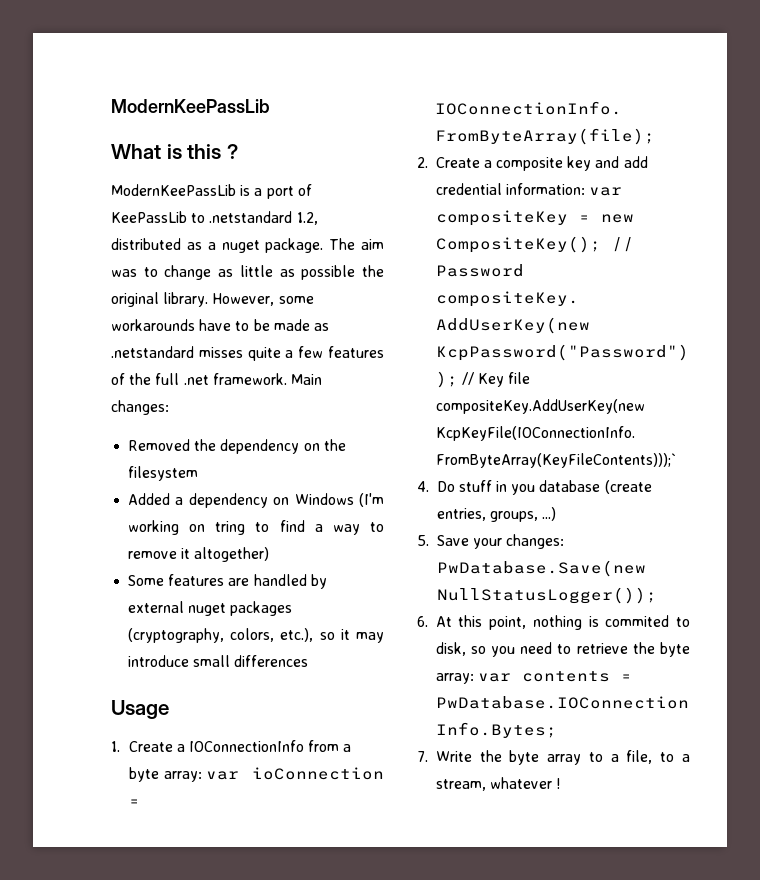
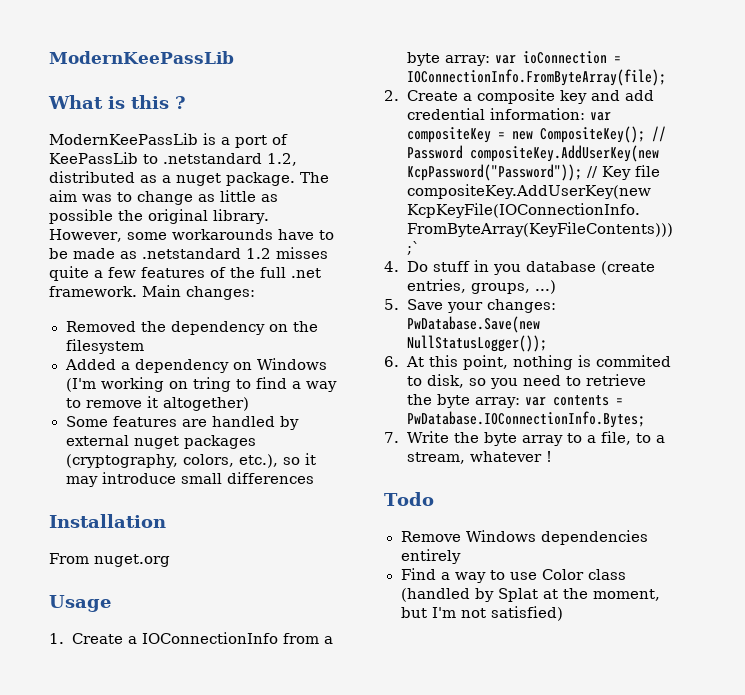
(194, 352) none -> [246,248,271,259] 1.2
(309, 661) none -> [49,514,166,528] [49,553,170,567] // Installation // From nuget.org
(561, 783) none -> [384,492,434,506] [400,530,648,545] [400,549,461,564] [400,568,626,583] [400,588,660,602] [400,606,563,621] // Todo // Remove Windows dependencies entirely // Find a way to use Color class (handled by Splat at the moment, but I'm not satisfied)

